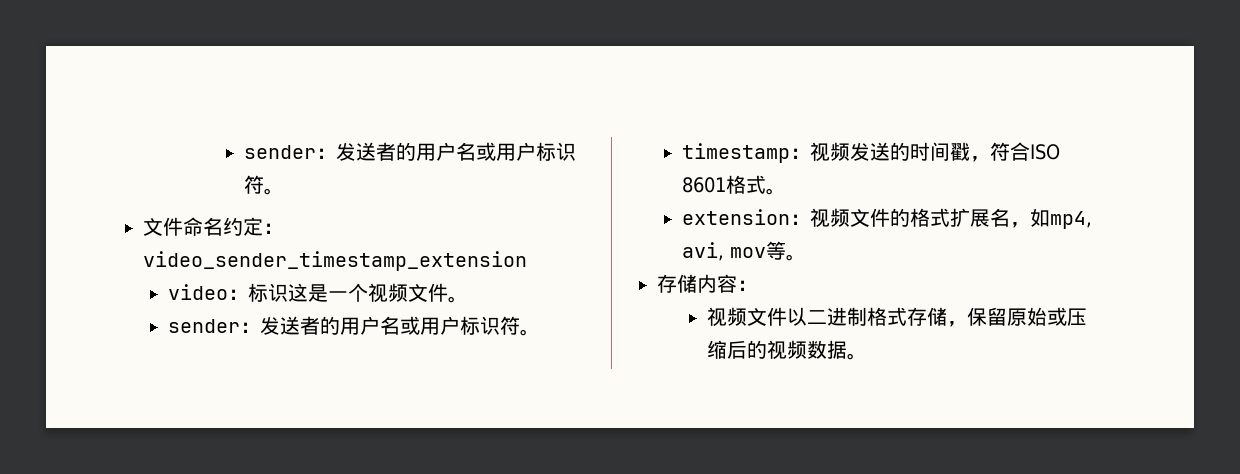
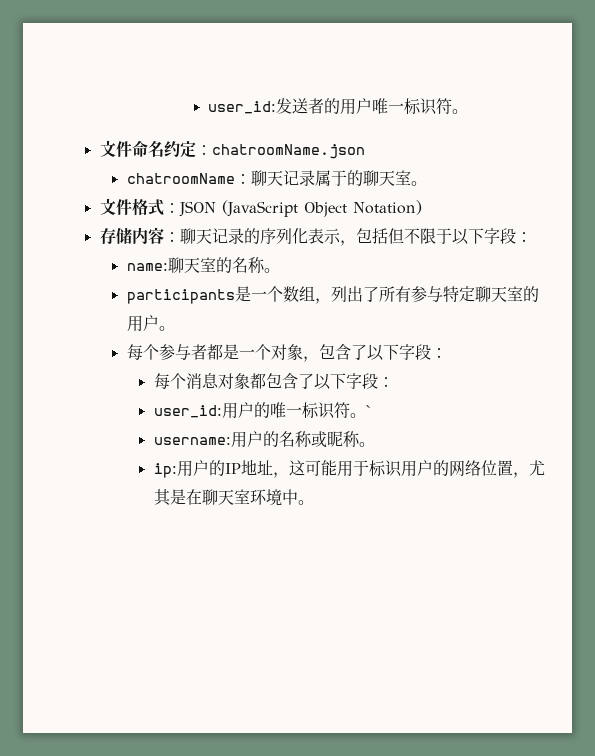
[243,142,536,161] sender：发送者的用户名或用户 -> [207,98,404,115] user_id:发送者的用户唯一
[143,251,527,271] [168,283,469,303] [168,316,541,336] [682,142,1061,163] [682,175,787,195] [682,208,1093,229] [682,241,807,261] [657,274,757,293] [707,307,1088,327] [707,340,848,360] video_sender_timestamp_extension // video：标识这是一个视频文件。 // sender：发送者的用户名或用户标识符。 // timestamp：视频发送的时间戳，符合ISO 8601格式。 // extension：视频文件的格式扩展名，如mp4, avi, mov等。 // 存储内容： // 视频文件以二进制格式存储，保留原始或压缩后的视频数据 -> [211,144,365,159] [126,170,427,186] [99,198,422,217] [99,227,532,246] [126,257,280,273] [126,286,539,304] [126,315,175,332] [126,344,447,362] [153,373,394,390] [153,402,371,419] [153,431,375,448] [153,459,545,478] [153,489,298,506] chatroomName.json // chatroomName：聊天记录属于的聊天室。 // 文件格式：JSON (JavaScript Object Notation) // 存储内容：聊天记录的序列化表示，包括但不限于以下字段： // name:聊天室的名称。 // participants是一个数组，列出了所有参与特定聊天室的用户。 // 每个参与者都是一个对象，包含了以下字段： // 每个消息对象都包含了以下字段： // user_id:用户的唯一标识符。` // username:用户的名称或昵称。 // ip:用户的IP地址，这可能用于标识用户的网络位置，尤其是在聊天室环境中

